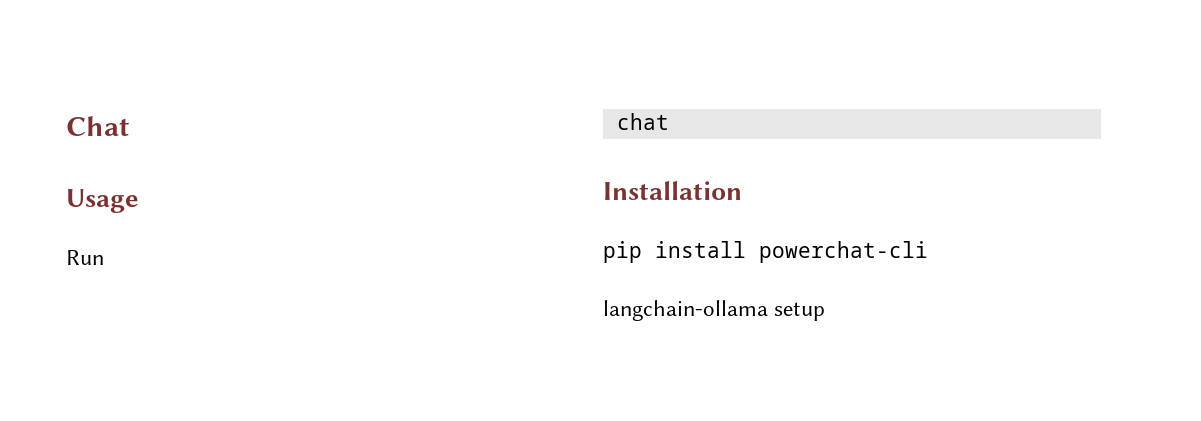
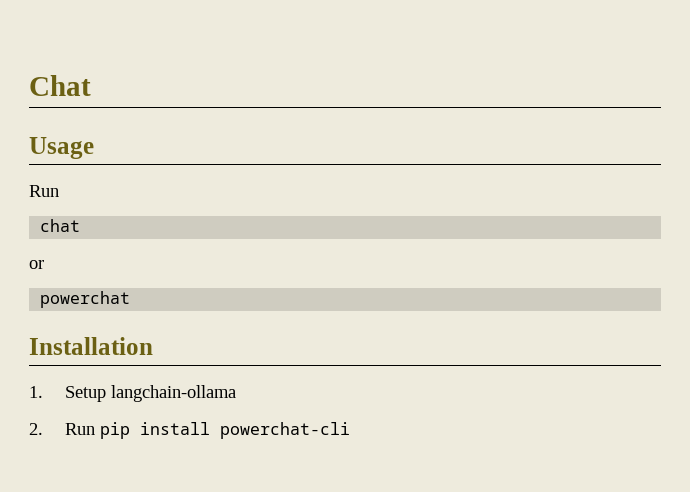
(669, 121) none -> [29,260,44,269] [40,291,131,308] // or // powerchat
(742, 190) none -> [29,385,236,402] [29,423,95,435] 1. Setup langchain-ollama // 2. Run
[603,300,826,321] // langchain-ollama setup -> (350, 430) none

